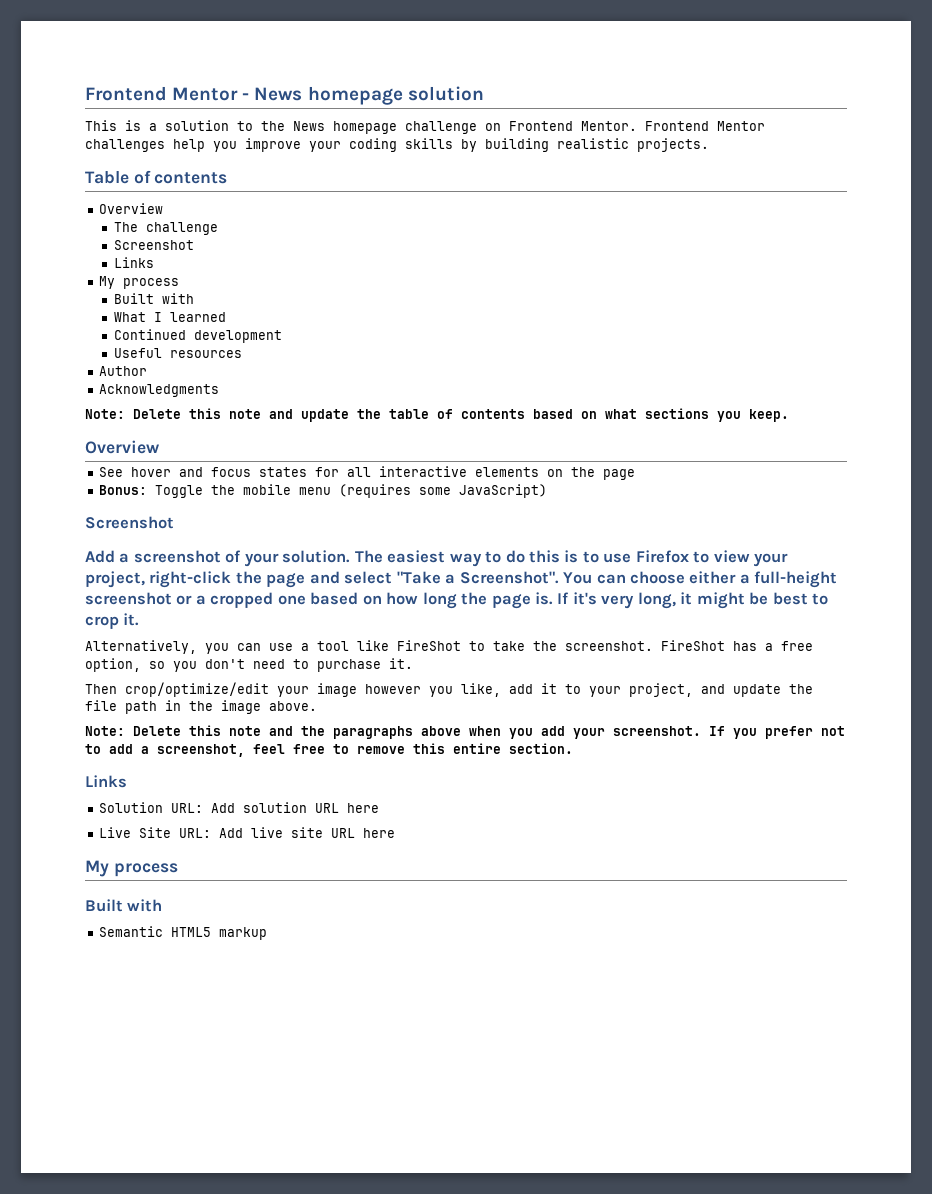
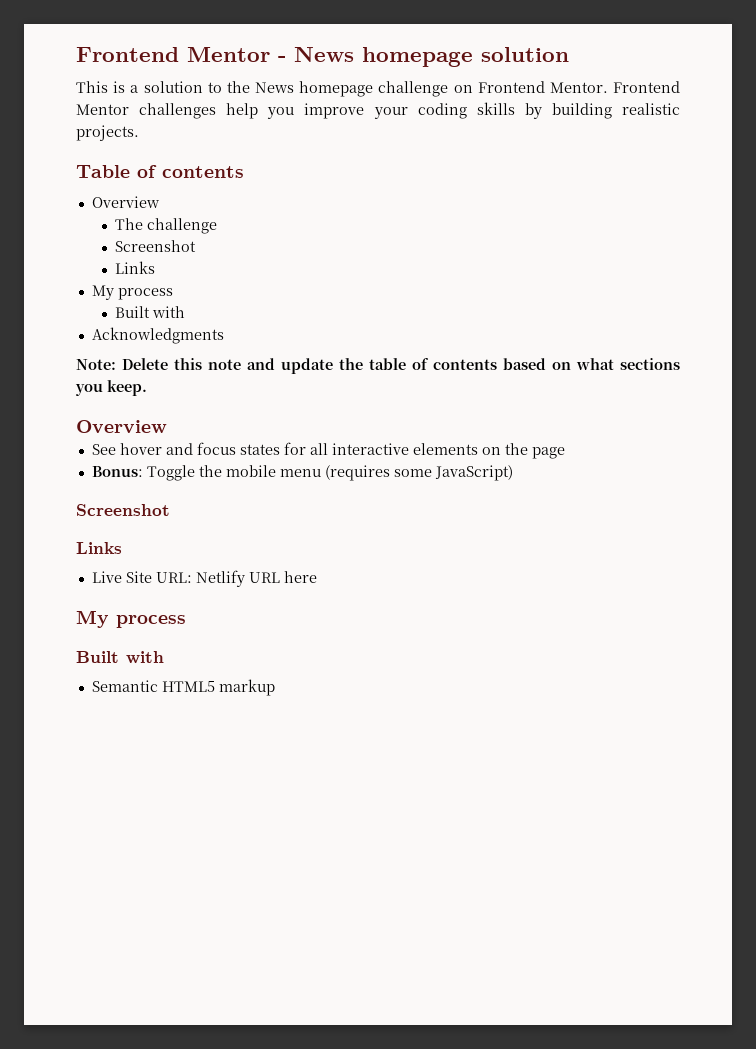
[114,312,227,322] [114,329,283,343] [114,348,243,358] [99,366,148,376] // What I learned // Continued development // Useful resources // Author -> (186, 312) none
[85,550,789,567] [85,571,838,588] [85,592,829,609] [85,613,140,629] [85,640,813,654] [85,658,413,672] [85,682,813,697] [85,700,317,714] [85,725,845,739] [85,743,573,757] [85,775,127,788] [99,802,380,813] Add a screenshot of your solution. The easiest way to do this is to use Firefox to view your project, right-click the page and select "Take a Screenshot". You can choose either a full-height screenshot or a cropped one based on how long the page is. If it's very long, it might be best to crop it. // Alternatively, you can use a tool like FireShot to take the screenshot. FireShot has a free option, so you don't need to purchase it. // Then crop/optimize/edit your image however you like, add it to your project, and update the file path in the image above. // Note: Delete this note and the paragraphs above when you add your screenshot. If you prefer not to add a screenshot, feel free to remove this entire section. // Links // Solution URL: Add solution URL here -> [76,542,122,554] Links
[219,827,324,838] Add live site -> [195,570,245,587] Netlify

